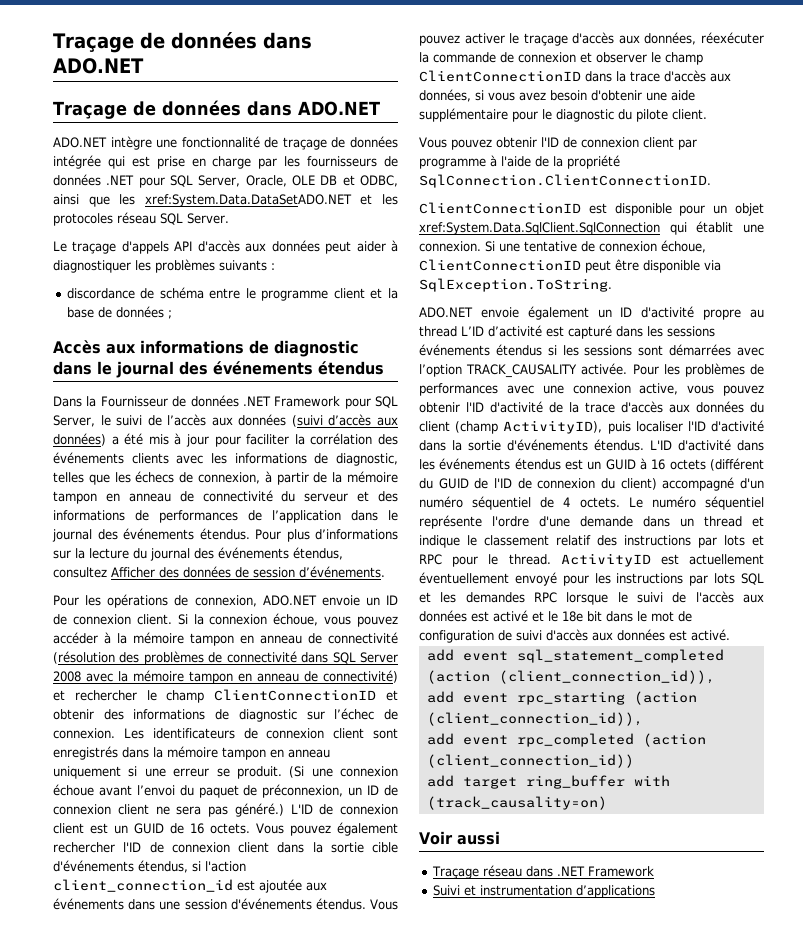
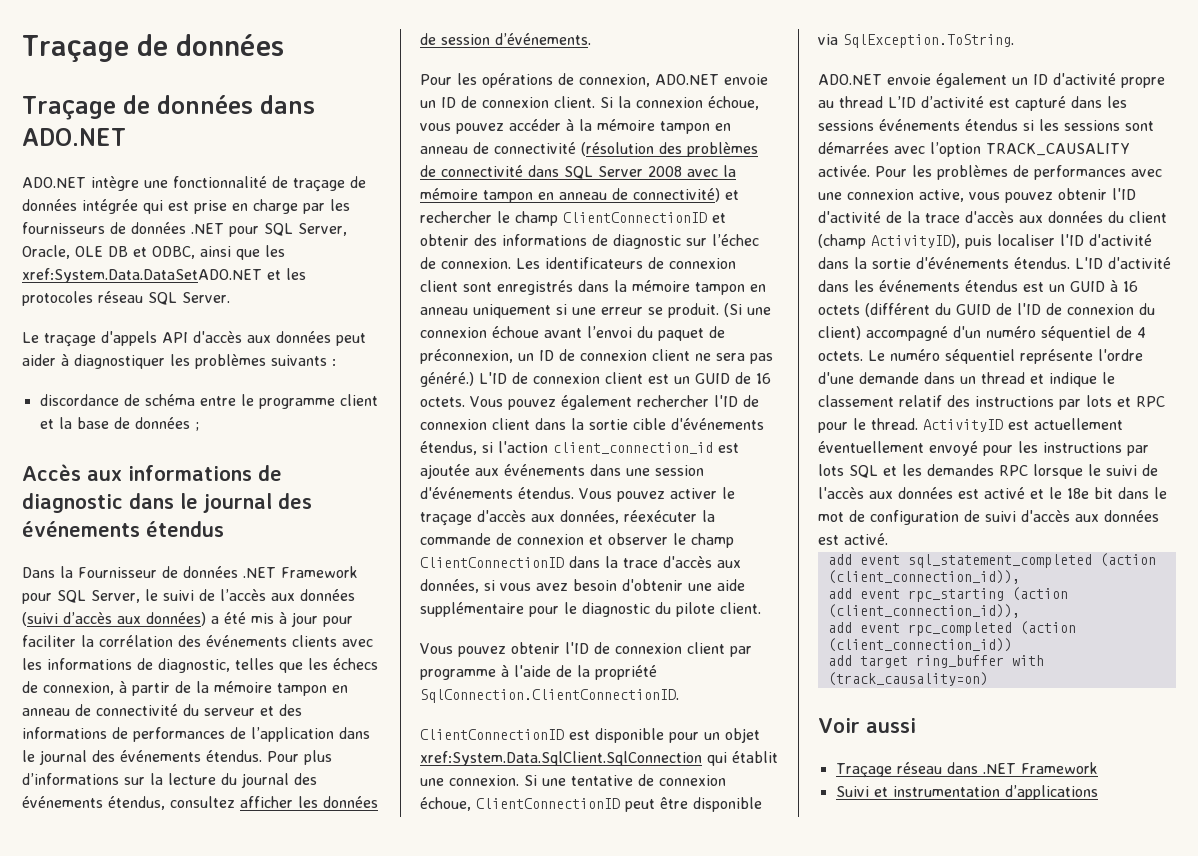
[53,32,312,53] [53,58,144,74] Traçage de données dans ADO.NET -> [22,34,284,62] Traçage de données
[111,567,179,578] Afficher des -> [240,796,318,808] afficher les

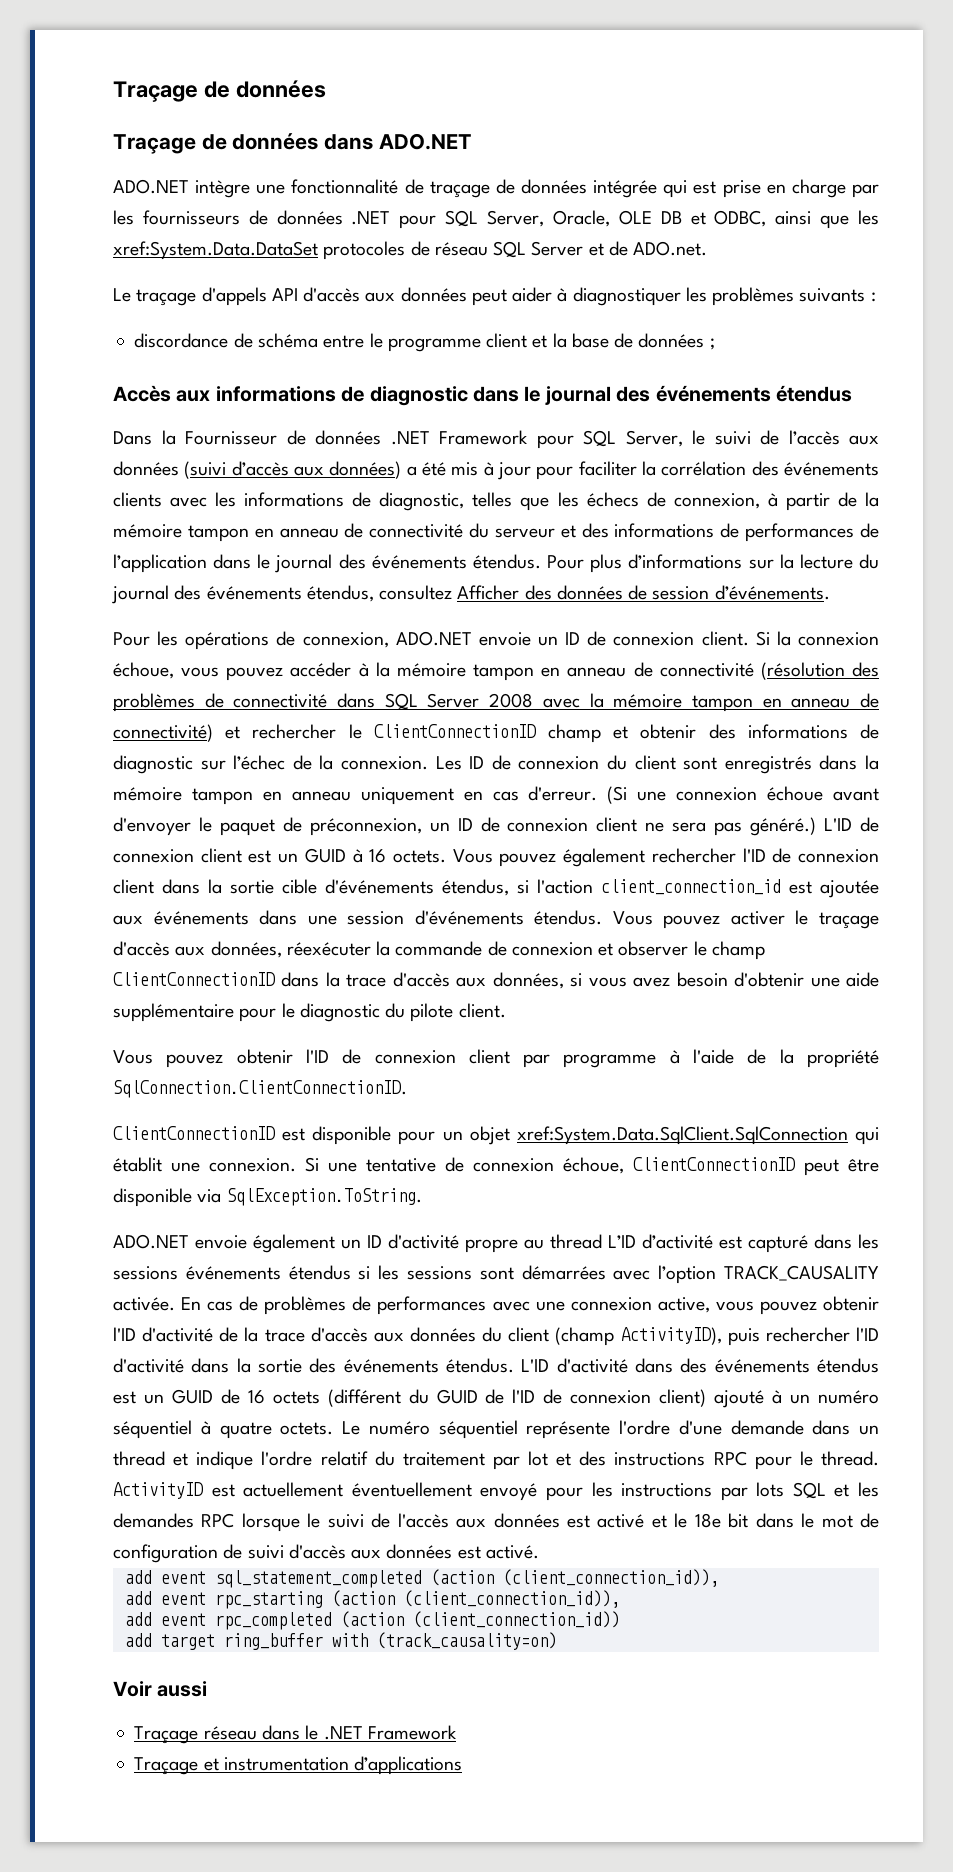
[22,268,306,283] [22,291,230,306] xref:System.Data.DataSetADO.NET et les protocoles réseau SQL Server. -> [113,241,708,260] xref:System.Data.DataSet protocoles de réseau SQL Server et de ADO.net.
[240,796,318,808] afficher les -> [457,585,552,600] Afficher des
[515,211,707,226] champ ClientConnectionID -> [373,724,601,743] ClientConnectionID champ
(436, 263) none -> [319,755,334,770] la
[545,257,736,269] identificateurs de connexion -> [469,755,628,770] ID de connexion du
[556,303,719,318] si une erreur se produit. -> [463,786,598,801] en cas d'erreur.
[587,326,653,338] l’envoi du -> [113,817,212,836] d'envoyer le
[735,372,751,384] de -> [352,849,363,863] à
[875,165,932,177] Pour les -> [181,1296,259,1311] En cas de
[997,234,1055,246] localiser -> [765,1327,850,1342] rechercher
[916,257,1009,269] d'événements -> [309,1358,439,1373] des événements
[854,280,874,292] les -> [680,1358,708,1373] des
[1110,280,1118,292] à -> [220,1389,240,1404] de
[1139,303,1155,315] [818,326,1146,341] du client) accompagné d'un numéro séquentiel de 4 -> [659,1389,880,1408] [113,1420,272,1439] client) ajouté à un numéro séquentiel à quatre
[1102,372,1115,384] [818,395,1131,410] le classement relatif des instructions par lots et -> [261,1451,706,1470] l'ordre relatif du traitement par lot et des instructions
(978, 768) none -> [305,1725,319,1740] le
[835,786,869,797] Suivi -> [134,1757,199,1775] Traçage

